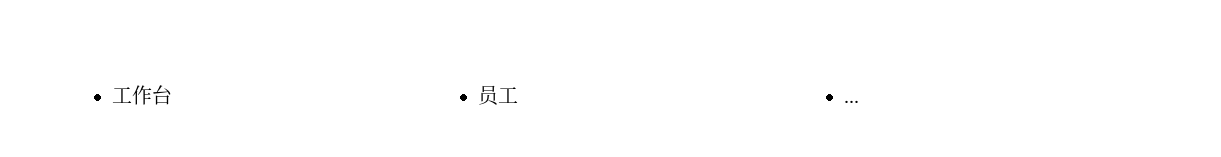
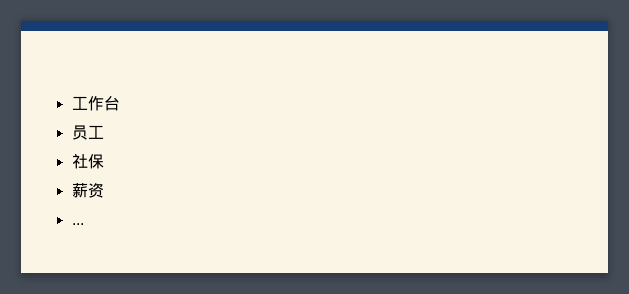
(518, 95) none -> [71,154,104,169] [71,183,104,198] // 社保 // 薪资

